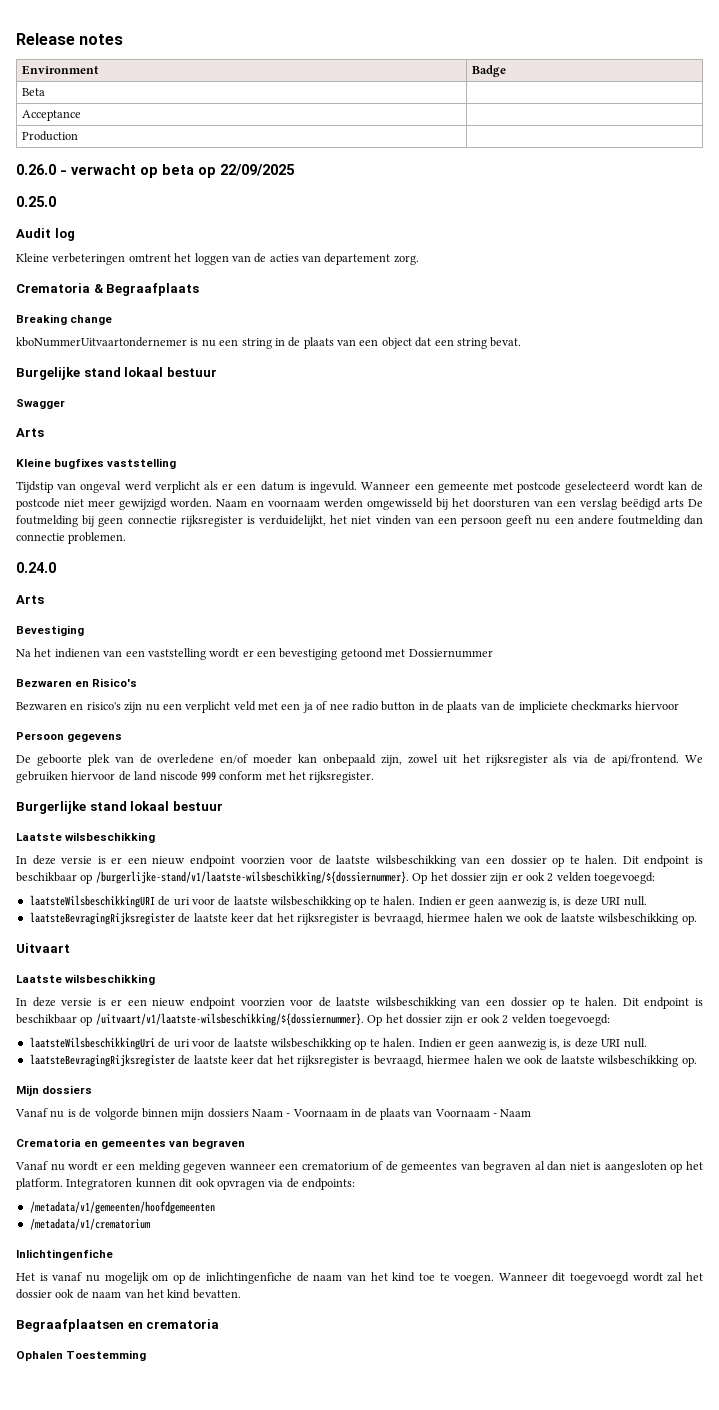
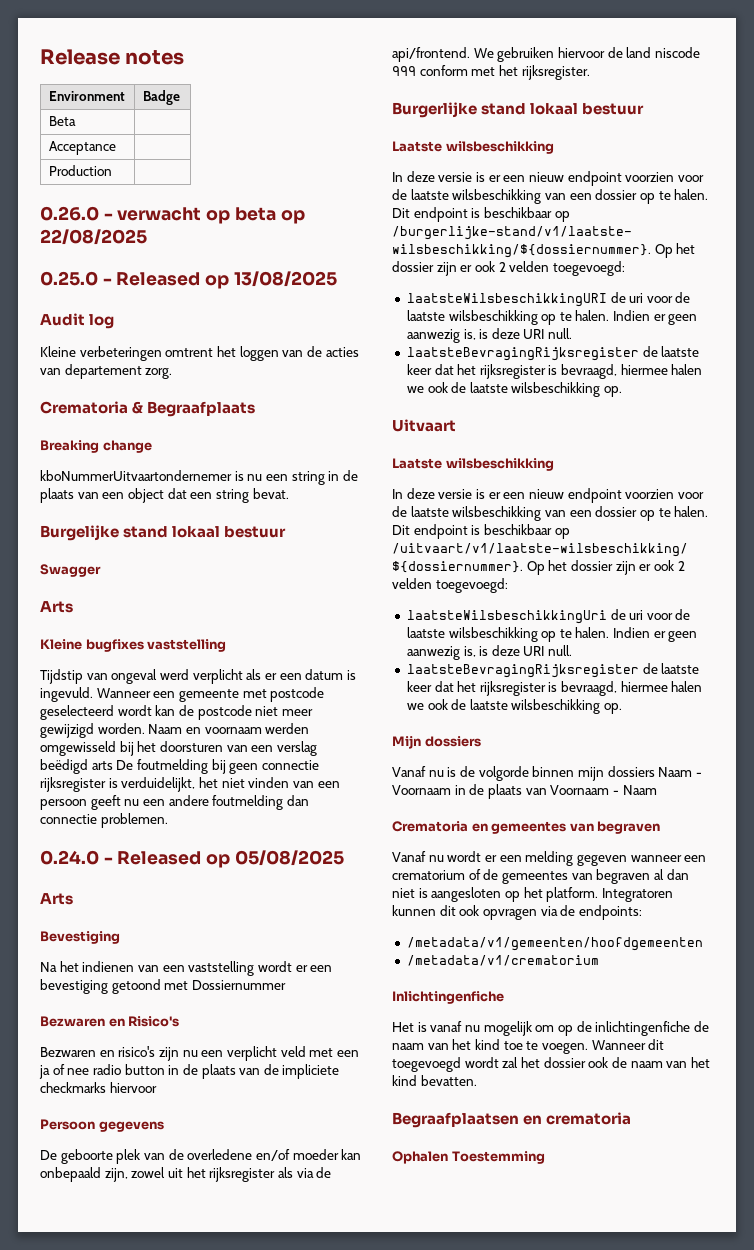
[220,164,295,176] 22/09/2025 -> [40,229,147,245] 22/08/2025
(56, 201) none -> [102,271,337,289] - Released op 13/08/2025
(56, 567) none -> [103,850,344,868] - Released op 05/08/2025

